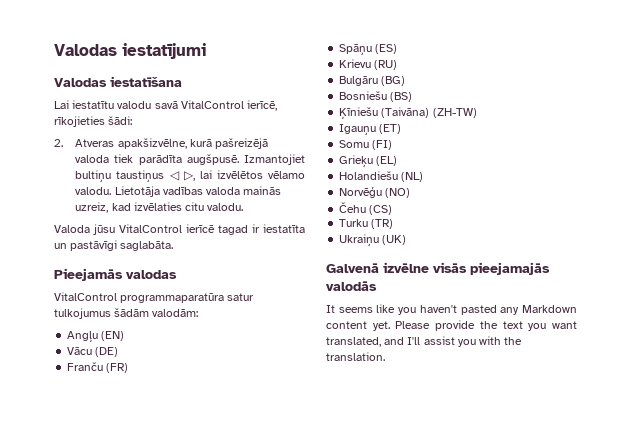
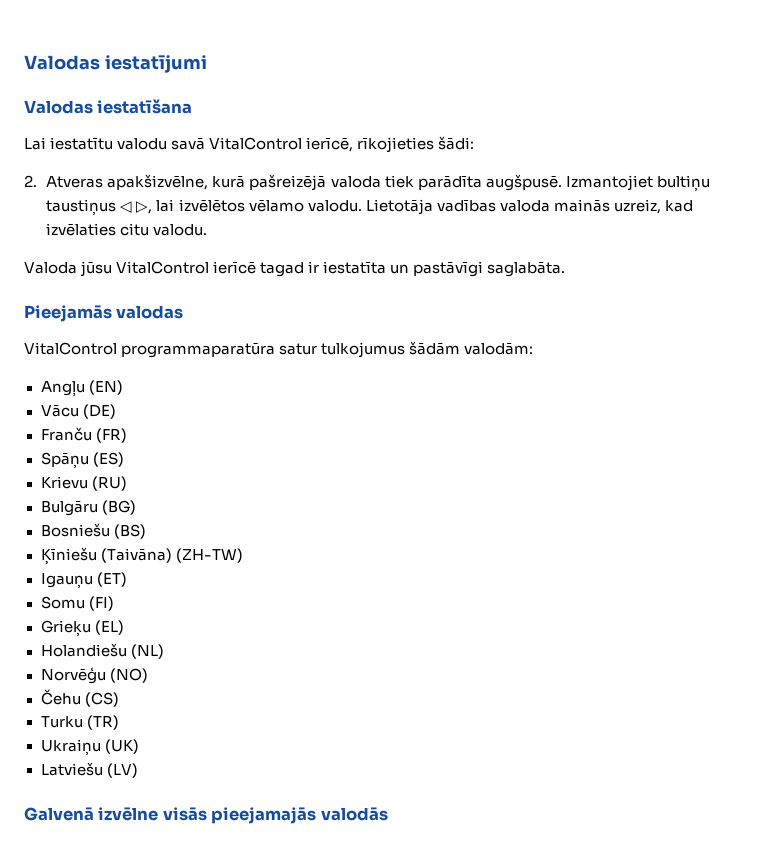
(407, 240) none -> [40,762,138,778] // Latviešu (LV)
[326,304,577,315] [326,320,577,331] [326,336,523,347] [326,352,385,361] // It seems like you haven't pasted any Markdown content yet. Please provide the text you want translated, and I'll assist you with the translation. -> (388, 814) none

